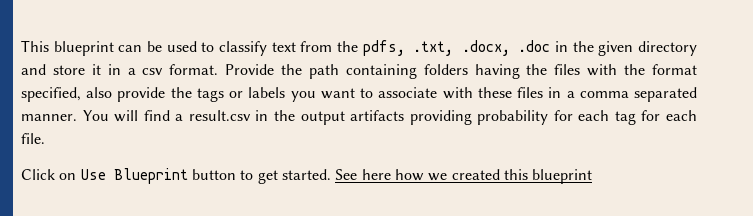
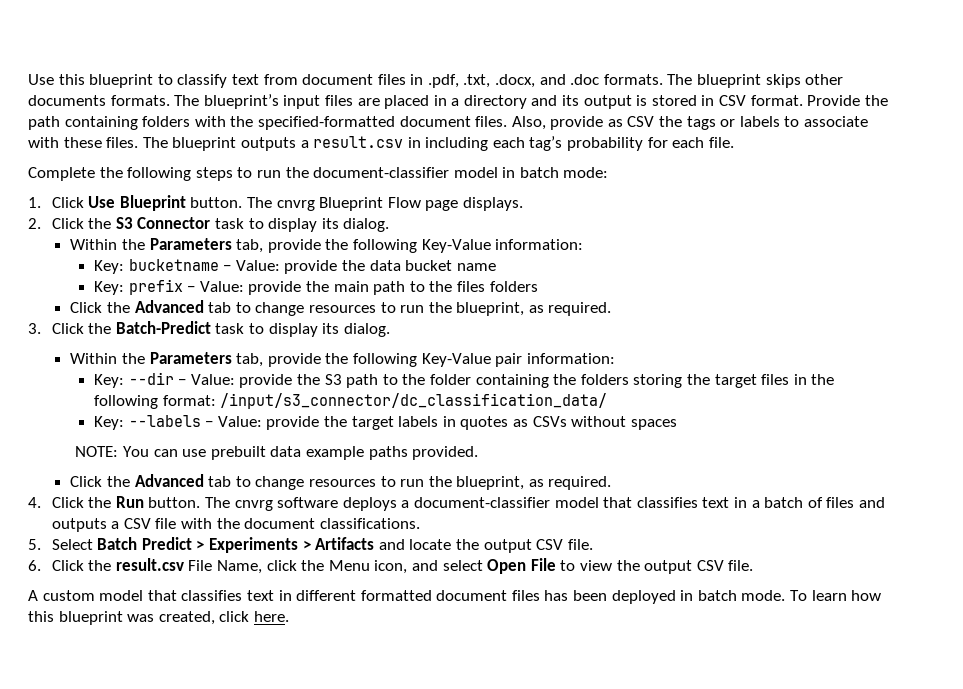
[21,40,697,56] [21,64,164,75] This blueprint can be used to classify text from the pdfs, .txt, .docx, .doc in the given directory and store it in a csv -> [28,74,844,88] [28,94,747,109] Use this blueprint to classify text from document files in .pdf, .txt, .docx, and .doc formats. The blueprint skips other documents formats. The blueprint’s input files are placed in a directory and its output is stored in CSV
[474,64,697,79] [21,87,166,102] having the files with the format specified, also provide -> [194,116,655,130] with the specified-formatted document files. Also, provide as CSV
[290,88,355,102] you want -> (780, 121) none
[517,87,698,102] [21,110,697,125] [21,133,45,144] [21,168,593,184] files in a comma separated manner. You will find a result.csv in the output artifacts providing probability for each tag for each file. // Click on Use Blueprint button to get started. See here how we created this blueprint -> [106,136,734,151] [28,167,609,181] [28,195,523,211] [28,217,390,232] [70,238,584,253] [94,259,496,274] [94,279,538,295] [70,300,612,316] [28,321,390,337] [70,352,615,367] [94,372,835,388] [94,393,608,409] [94,415,677,430] [75,446,479,460] [70,474,612,490] [28,496,885,511] [51,518,420,532] [28,537,593,553] [28,558,754,574] [28,590,882,604] [28,611,289,625] files. The blueprint outputs a result.csv in including each tag’s probability for each file. // Complete the following steps to run the document-classifier model in batch mode: // 1. Click Use Blueprint button. The cnvrg Blueprint Flow page displays. // 2. Click the S3 Connector task to display its dialog. // Within the Parameters tab, provide the following Key-Value information: // Key: bucketname − Value: provide the data bucket name // Key: prefix − Value: provide the main path to the files folders // Click the Advanced tab to change resources to run the blueprint, as required. // 3. Click the Batch-Predict task to display its dialog. // Within the Parameters tab, provide the following Key-Value pair information: // Key: --dir − Value: provide the S3 path to the folder containing the folders storing the target files in the following format: /input/s3_connector/dc_classification_data/ // Key: --labels − Value: provide the target labels in quotes as CSVs without spaces // NOTE: You can use prebuilt data example paths provided. // Click the Advanced tab to change resources to run the blueprint, as required. // 4. Click the Run button. The cnvrg software deploys a document-classifier model that classifies text in a batch of files and outputs a CSV file with the document classifications. // 5. Select Batch Predict > Experiments > Artifacts and locate the output CSV file. // 6. Click the result.csv File Name, click the Menu icon, and select Open File to view the output CSV file. // A custom model that classifies text in different formatted document files has been deployed in batch mode. To learn how this blueprint was created, click here.

